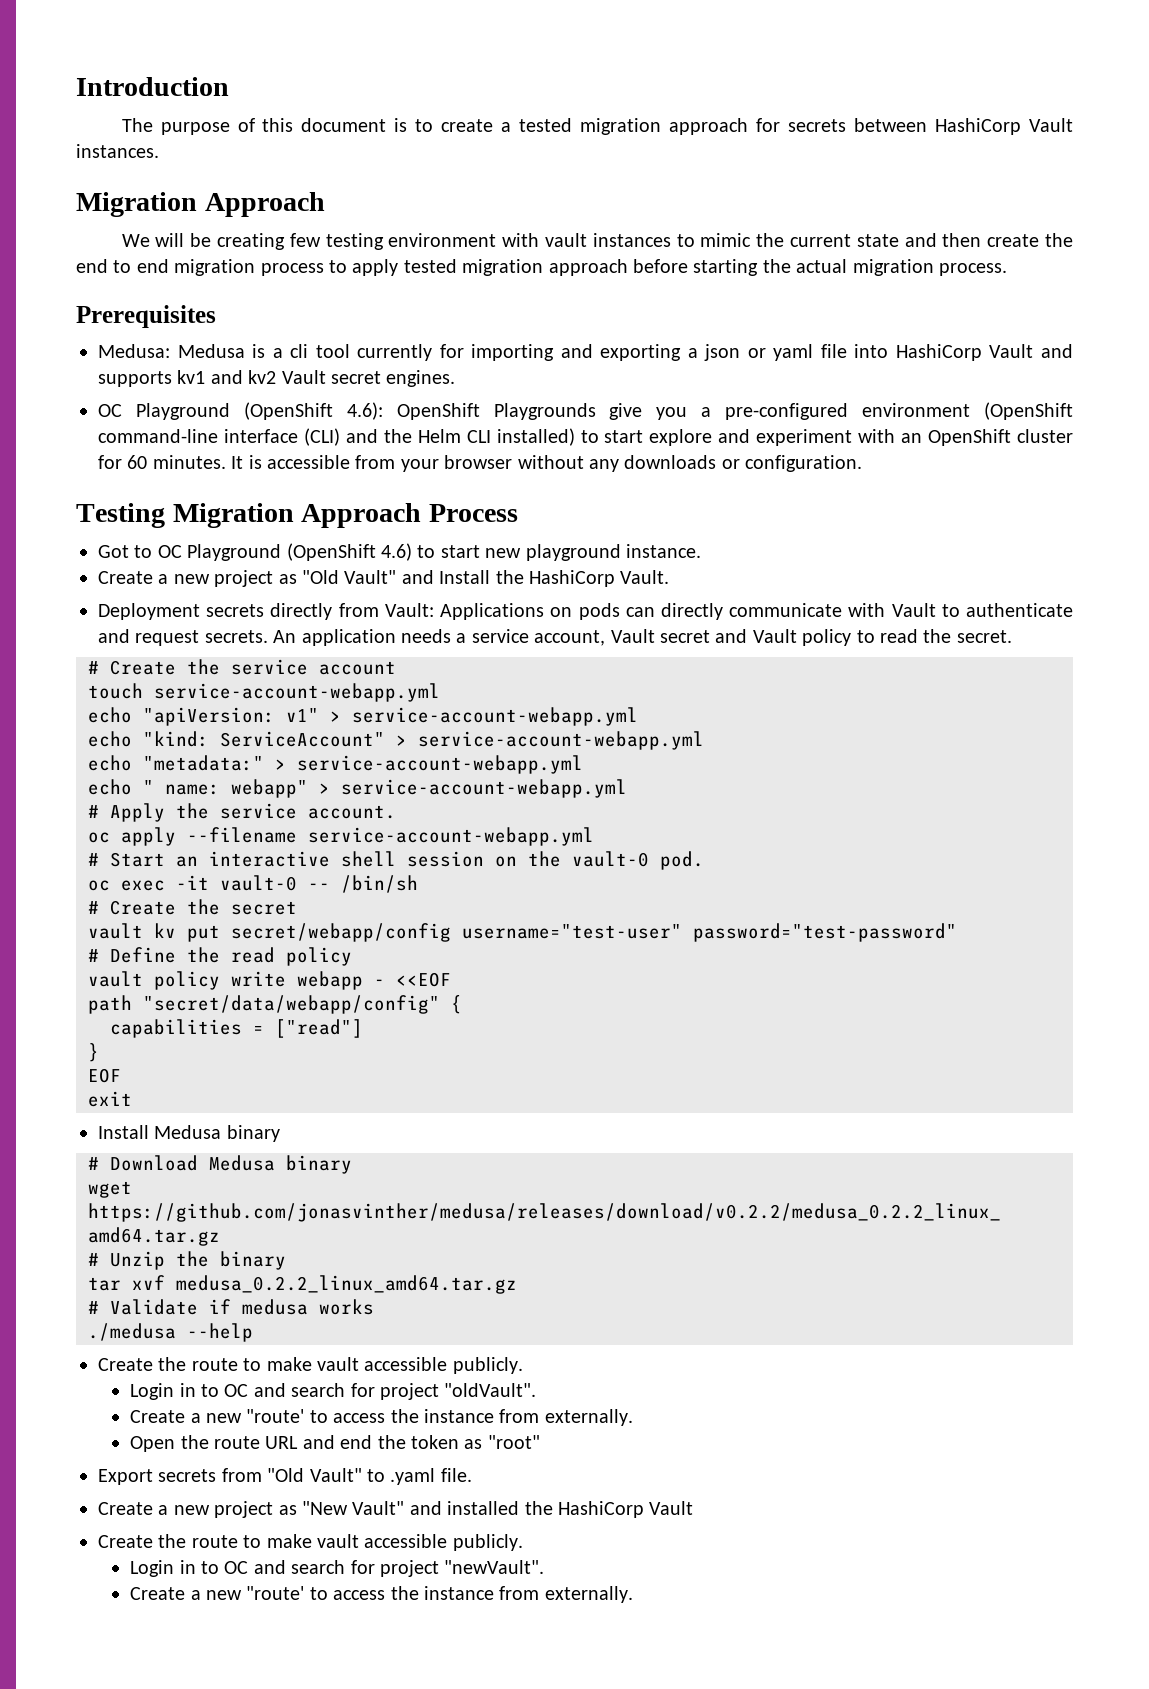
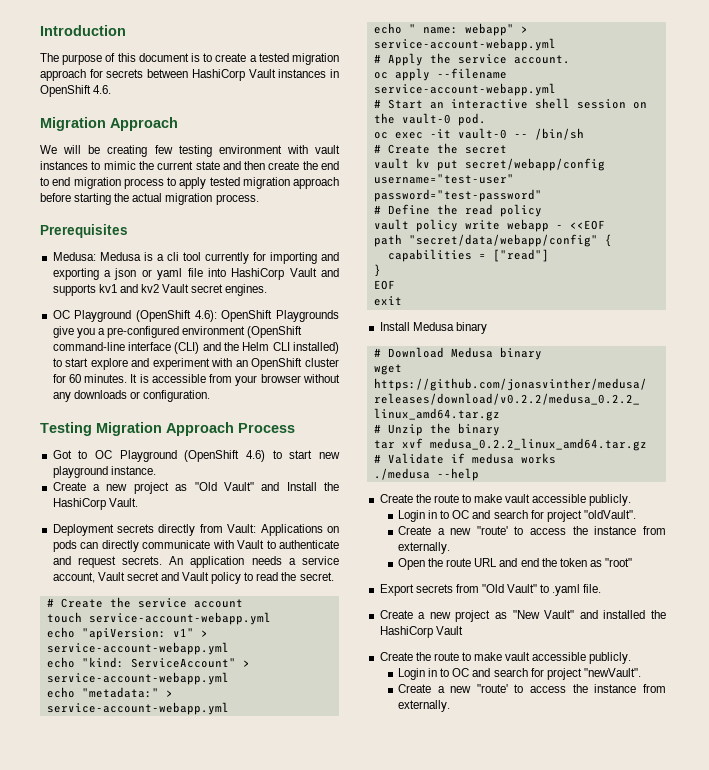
[76,144,159,158] instances. -> [278,69,340,78] [40,85,112,97] instances in OpenShift 4.6.

